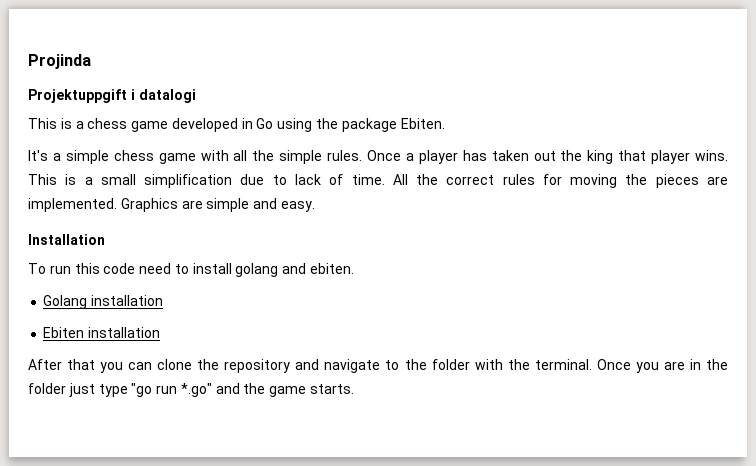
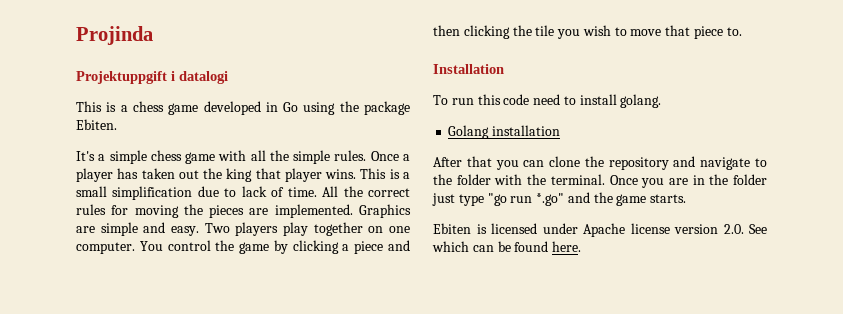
(315, 206) none -> [204,222,410,236] [76,240,410,254] [433,25,742,39] Two players play together on one computer. You control the game by clicking a piece and then clicking the tile you wish to move that piece to.
[235,263,355,277] golang and ebiten. -> [620,94,662,108] golang.
[43,327,161,338] // Ebiten installation -> (561, 130) none
(355, 389) none -> [433,223,767,237] [432,241,582,252] // Ebiten is licensed under Apache license version 2.0. See which can be found here.

